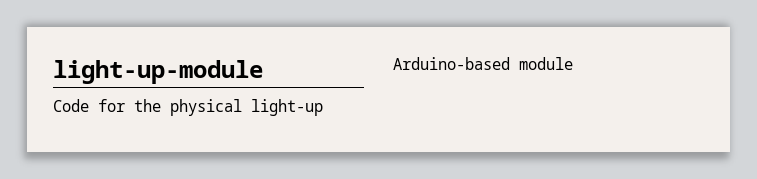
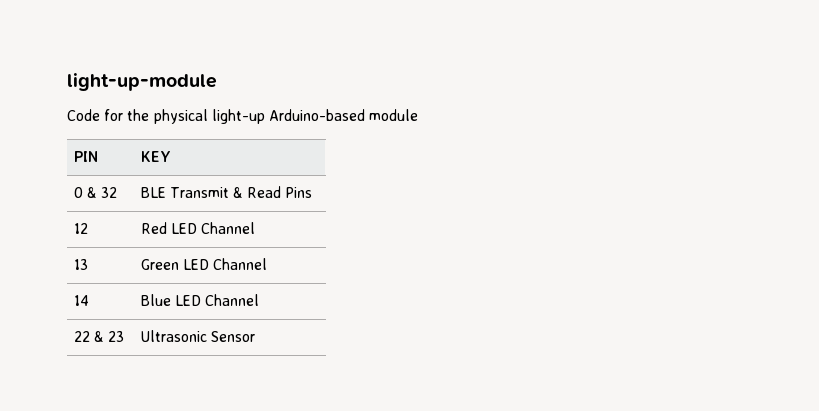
(573, 63) none -> [73,151,98,162] [140,151,171,162] [73,187,118,198] [140,186,313,198] [73,223,88,234] [140,222,256,234] [73,259,88,270] [140,258,268,270] [73,295,89,306] [140,294,260,306] [73,331,125,342] [140,330,255,342] // PIN | KEY // 0 & 32 | BLE Transmit & Read Pins // 12 | Red LED Channel // 13 | Green LED Channel // 14 | Blue LED Channel // 22 & 23 | Ultrasonic Sensor

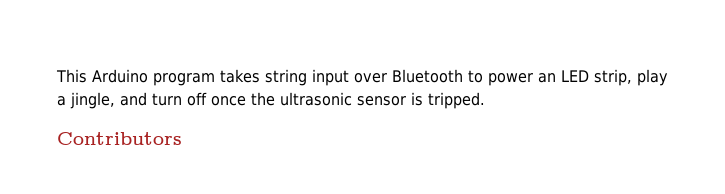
[67,73,217,91] [67,109,419,124] [73,151,98,162] [140,151,171,162] [73,187,118,198] [140,186,313,198] [73,223,88,234] [140,222,256,234] [73,259,88,270] [140,258,268,270] [73,295,89,306] [140,294,260,306] [73,331,125,342] [140,330,255,342] light-up-module // Code for the physical light-up Arduino-based module // PIN | KEY // 0 & 32 | BLE Transmit & Read Pins // 12 | Red LED Channel // 13 | Green LED Channel // 14 | Blue LED Channel // 22 & 23 | Ultrasonic Sensor -> [56,69,668,86] [57,92,485,109] [57,132,182,145] This Arduino program takes string input over Bluetooth to power an LED strip, play a jingle, and turn off once the ultrasonic sensor is tripped. // Contributors

